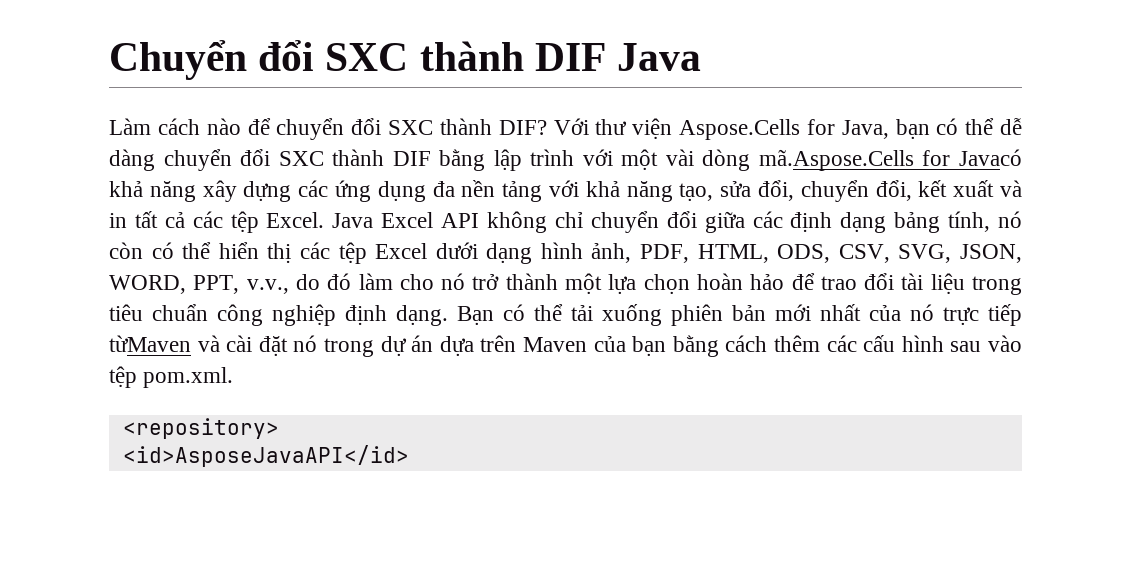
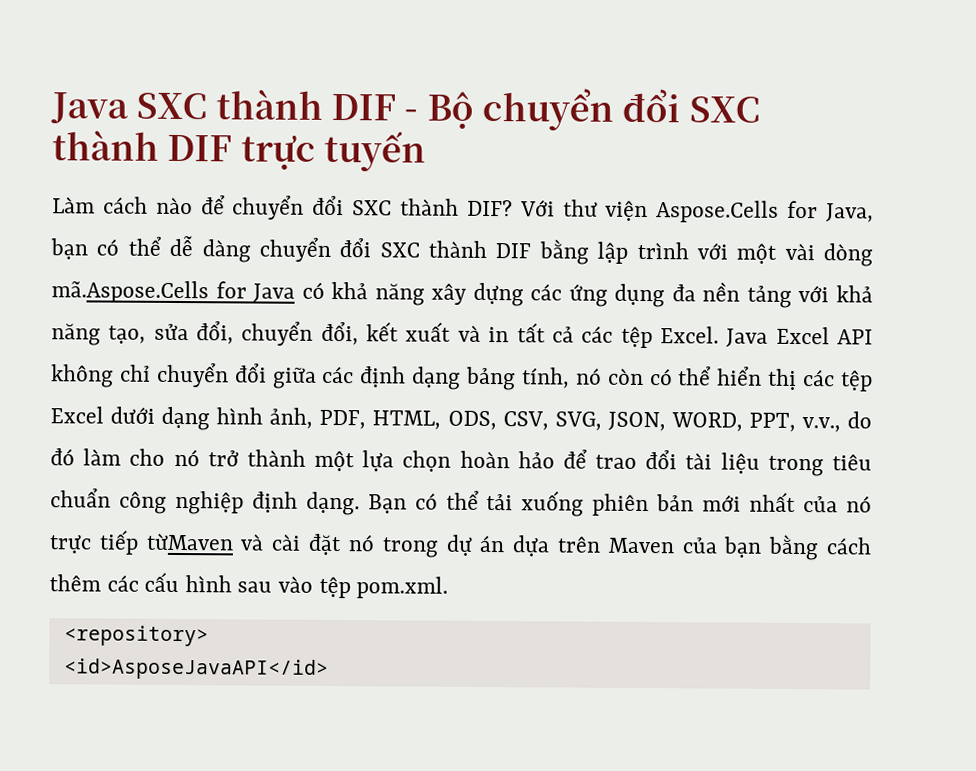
[109,40,702,80] Chuyển đổi SXC thành DIF Java -> [50,87,760,131] [52,130,426,172] Java SXC thành DIF - Bộ chuyển đổi SXC thành DIF trực tuyến
[958,149,1022,166] Javacó -> [253,281,325,303] Java có

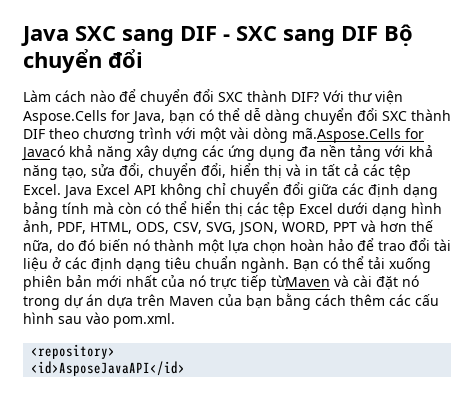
[215,89,323,120] thành -> [122,29,174,46] sang
(419, 115) none -> [236,26,378,46] SXC sang DIF
[688,96,760,123] [52,130,426,172] SXC thành DIF trực tuyến -> (143, 58) none
[538,239,629,265] bằng lập -> [49,128,135,143] theo chương
[253,281,325,303] Java có -> [21,145,65,161] Javacó
[366,322,452,342] kết xuất -> [230,163,282,179] hiển thị
[520,367,602,389] tính, nó -> [62,202,114,214] tính mà
[748,411,872,433] [50,448,239,467] PPT, v.v., do đó làm cho nó trở -> [333,220,433,232] [23,239,150,253] PPT và hơn thế nữa, do đó biến nó
[767,454,872,477] [50,488,360,516] trong tiêu chuẩn công nghiệp định dạng. -> [52,256,289,273] ở các định dạng tiêu chuẩn ngành.
[318,576,351,599] tệp -> (109, 318) none

